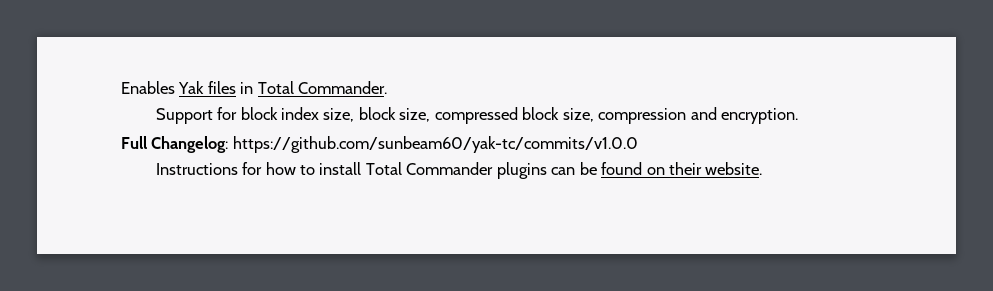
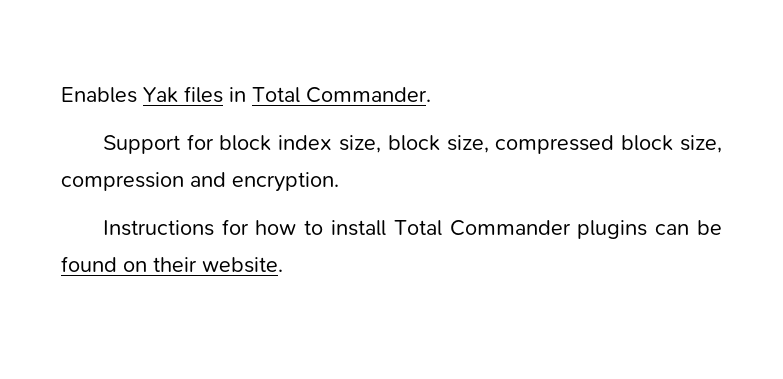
[121,136,638,153] // Full Changelog: https://github.com/sunbeam60/yak-tc/commits/v1.0.0 -> (339, 182) none

